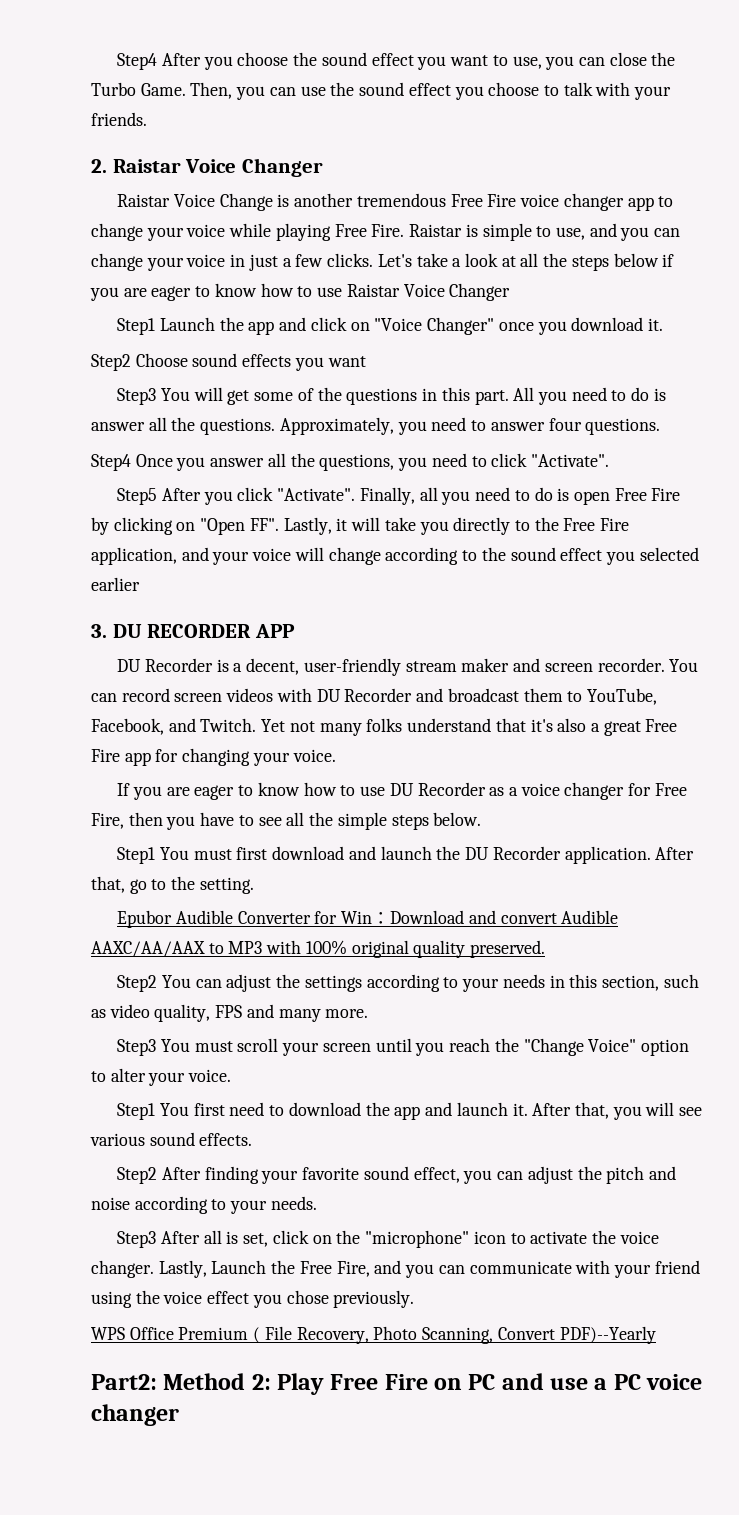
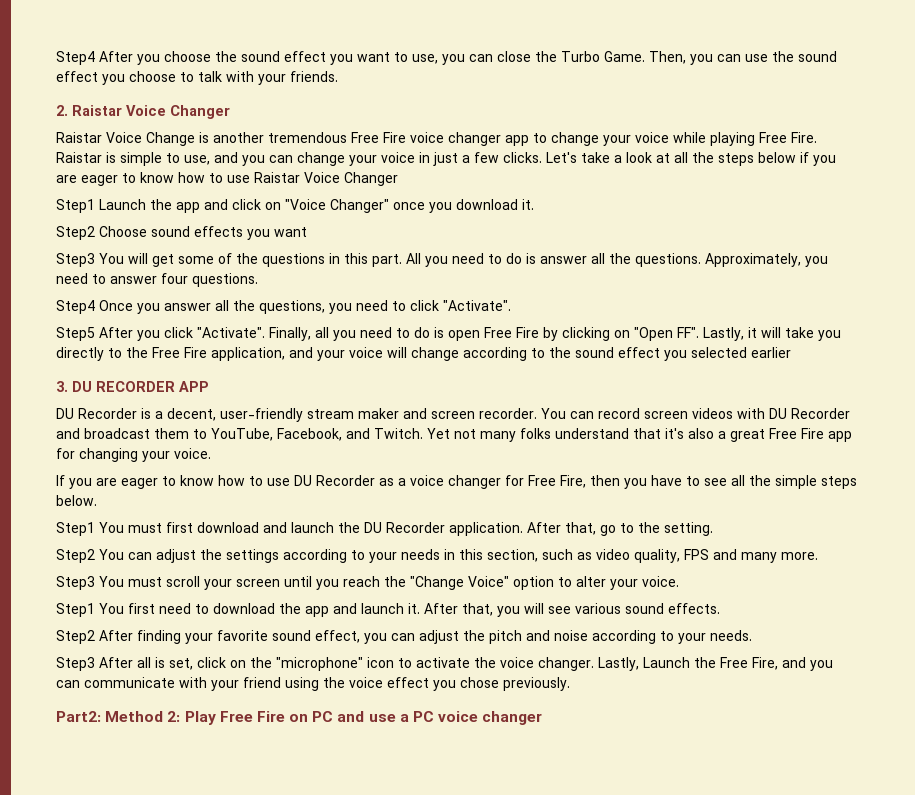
[117,910,619,928] [91,940,546,958] // Epubor Audible Converter for Win：Download and convert Audible AAXC/AA/AAX to MP3 with 100% original quality preserved. -> (713, 529) none
[91,1326,656,1344] // WPS Office Premium ( File Recovery, Photo Scanning, Convert PDF)--Yearly -> (570, 684) none

